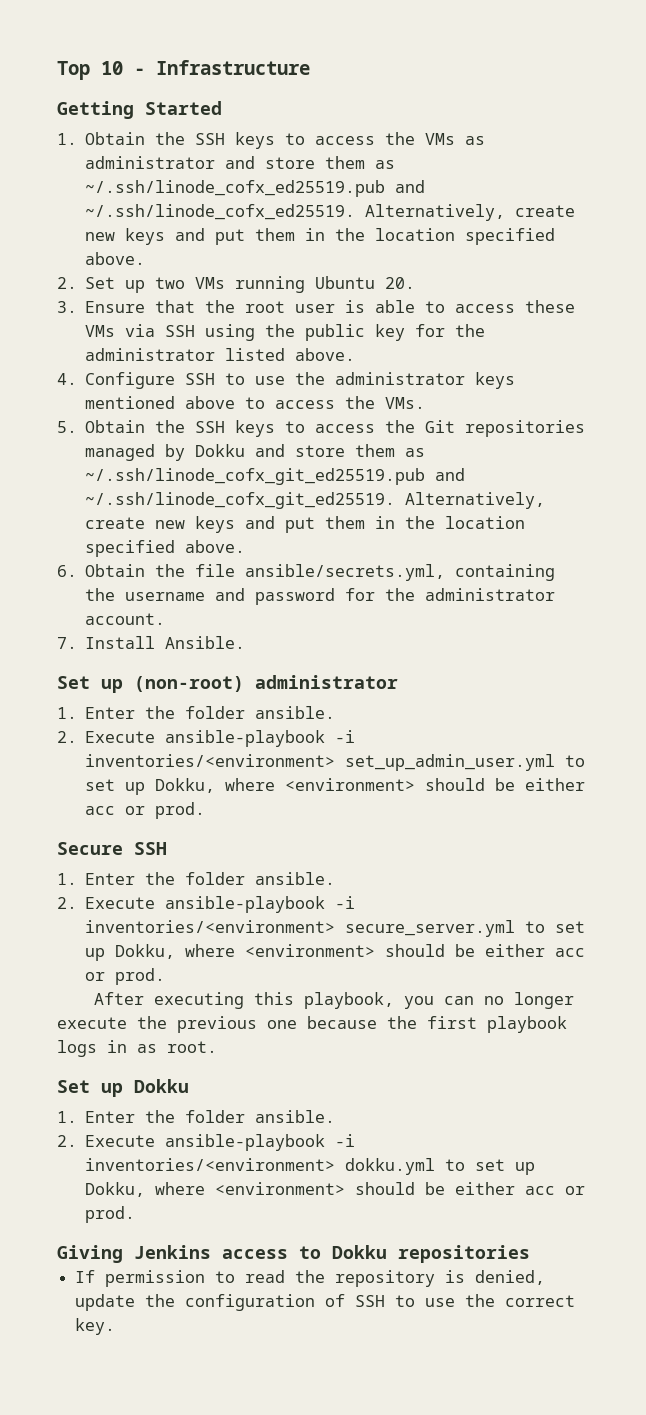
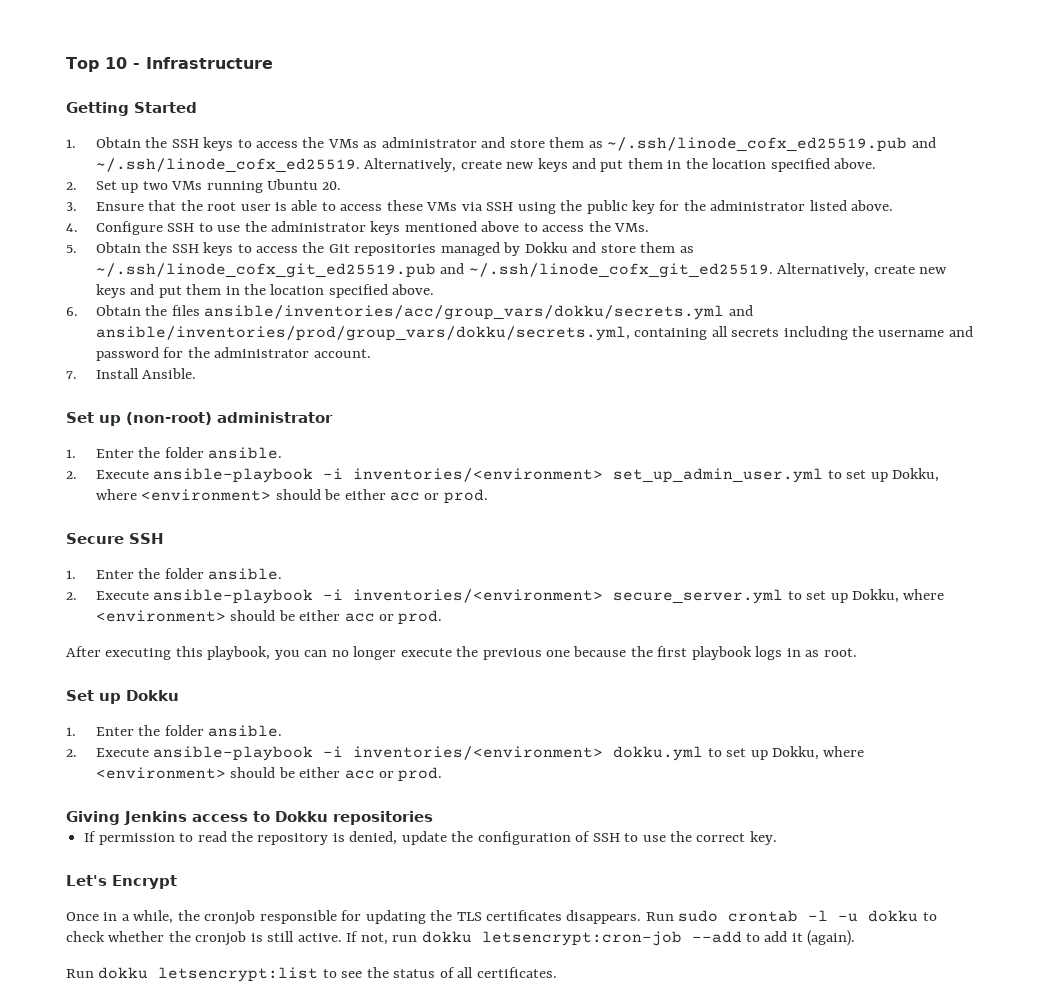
[195,564,556,581] file ansible/secrets.yml, containing -> [171,305,753,320] [95,326,848,341] files ansible/inventories/acc/group_vars/dokku/secrets.yml and ansible/inventories/prod/group_vars/dokku/secrets.yml, containing all secrets including
(116, 1326) none -> [66,875,177,889] [66,910,937,925] [66,930,856,946] [66,967,557,982] // Let's Encrypt // Once in a while, the cronjob responsible for updating the TLS certificates disappears. Run sudo crontab -l -u dokku to check whether the cronjob is still active. If not, run dokku letsencrypt:cron-job --add to add it (again). // Run dokku letsencrypt:list to see the status of all certificates.

